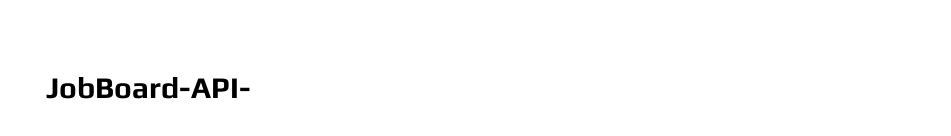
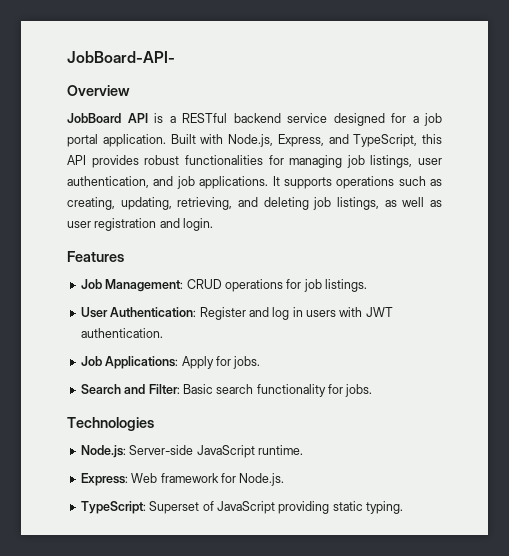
(251, 88) none -> [67,85,130,96] [67,113,442,126] [67,134,442,147] [67,155,442,168] [67,176,442,189] [67,197,442,210] [67,218,214,231] [67,251,124,262] [80,279,367,292] [80,307,393,320] [80,328,163,338] [80,356,261,369] [80,384,373,397] [67,417,154,431] [80,445,303,458] [80,473,285,486] [80,501,403,514] // Overview // JobBoard API is a RESTful backend service designed for a job portal application. Built with Node.js, Express, and TypeScript, this API provides robust functionalities for managing job listings, user authentication, and job applications. It supports operations such as creating, updating, retrieving, and deleting job listings, as well as user registration and login. // Features // Job Management: CRUD operations for job listings. // User Authentication: Register and log in users with JWT authentication. // Job Applications: Apply for jobs. // Search and Filter: Basic search functionality for jobs. // Technologies // Node.js: Server-side JavaScript runtime. // Express: Web framework for Node.js. // TypeScript: Superset of JavaScript providing static typing.

